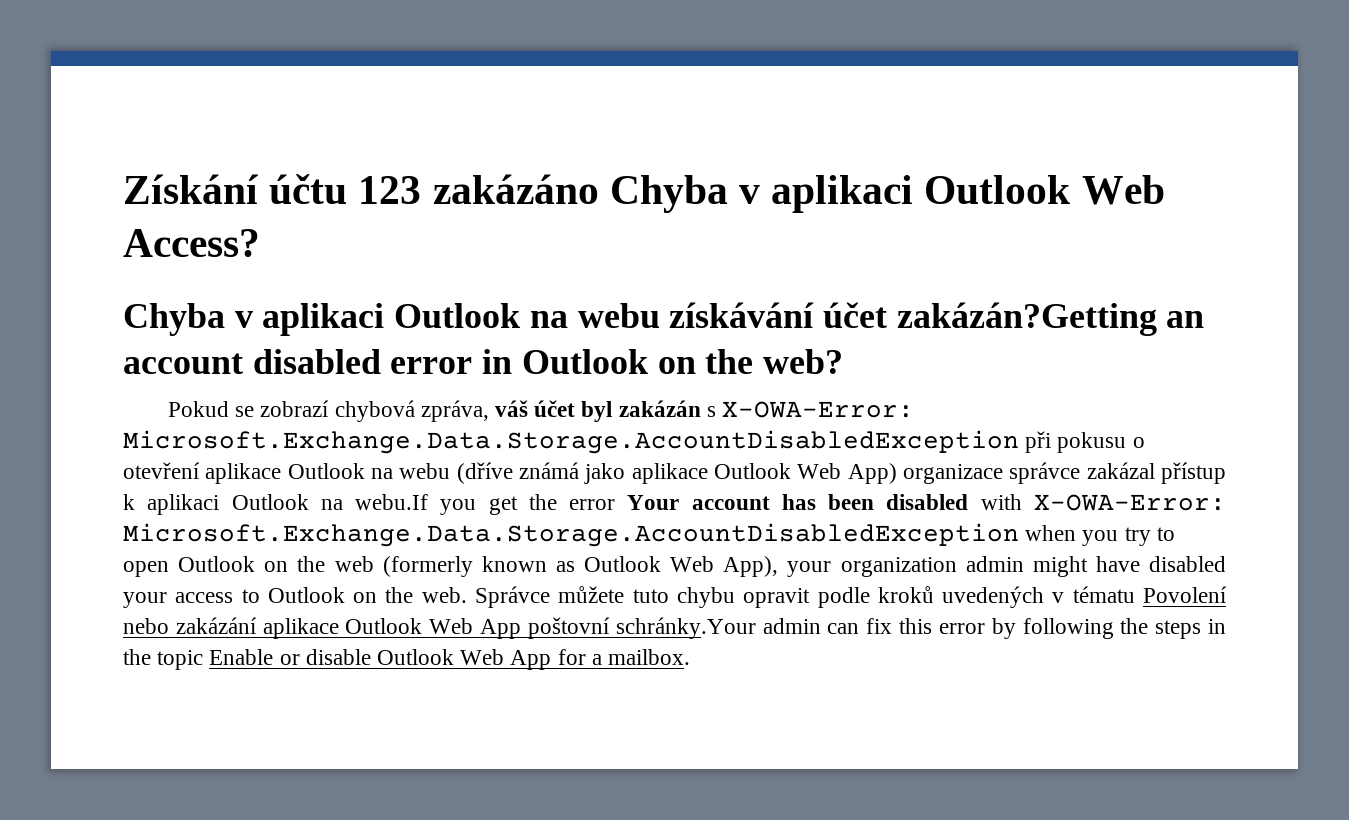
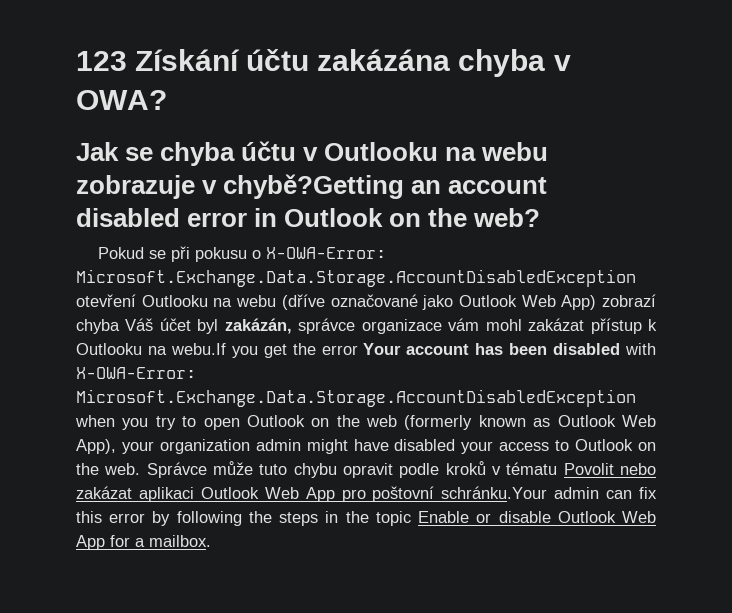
(123, 189) none -> [76,51,127,71] 123
[358,174,1165,213] [123,229,260,257] [123,302,1157,336] 123 zakázáno Chyba v aplikaci Outlook Web Access? // Chyba v aplikaci Outlook na webu získávání účet zakázán?Getting -> [317,49,571,77] [76,90,167,110] [76,141,549,166] [76,174,405,199] zakázána chyba v OWA? // Jak se chyba účtu v Outlooku na webu zobrazuje v chybě?Getting
[260,400,915,422] [123,430,1145,454] [123,462,1226,484] [123,494,309,515] zobrazí chybová zpráva, váš účet byl zakázán s X-OWA-Error: Microsoft.Exchange.Data.Storage.AccountDisabledException při pokusu o otevření aplikace Outlook na webu (dříve známá jako aplikace Outlook Web App) organizace správce zakázal přístup k aplikaci Outlook -> [170,246,386,262] [76,269,636,287] [76,294,656,310] [76,318,657,334] [76,343,142,355] při pokusu o X-OWA-Error: Microsoft.Exchange.Data.Storage.AccountDisabledException otevření Outlooku na webu (dříve označované jako Outlook Web App) zobrazí chyba Váš účet byl zakázán, správce organizace vám mohl zakázat přístup k Outlooku
[558,586,625,603] můžete -> [213,461,253,475] může
[942,586,1045,608] uvedených -> (486, 468) none
[1142,586,1227,603] [123,617,756,639] Povolení nebo zakázání aplikace Outlook Web App poštovní schránky.Your -> [563,463,656,475] [76,486,548,502] Povolit nebo zakázat aplikaci Outlook Web App pro poštovní schránku.Your

